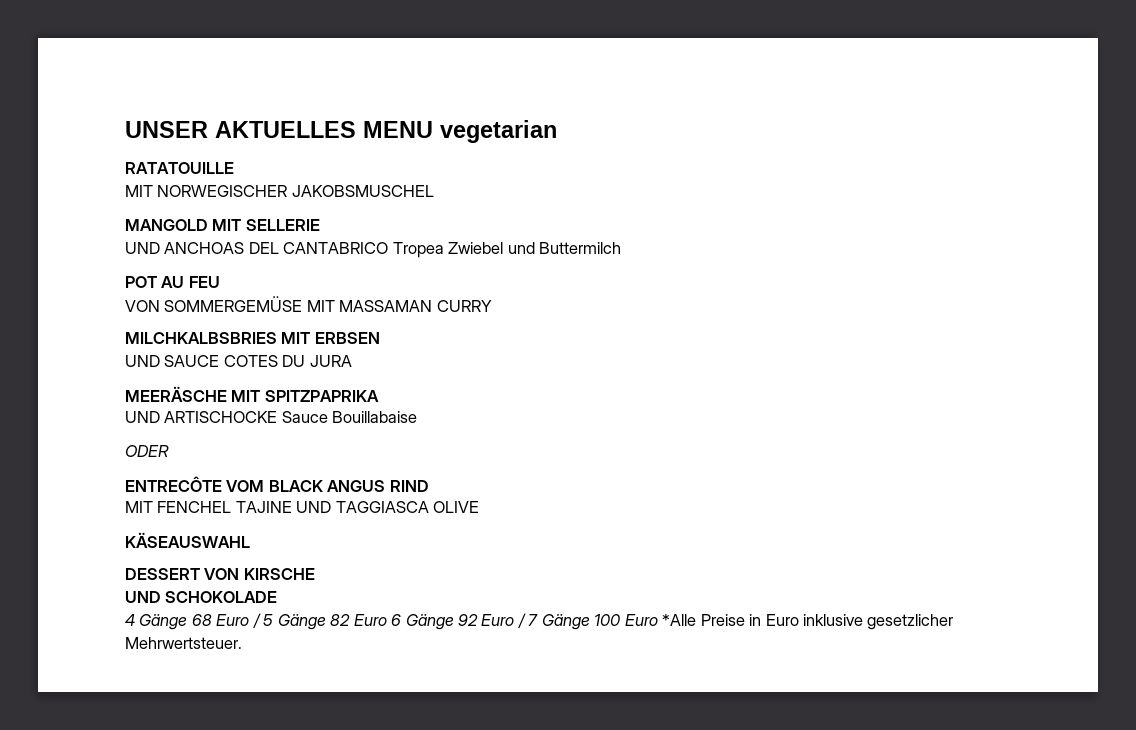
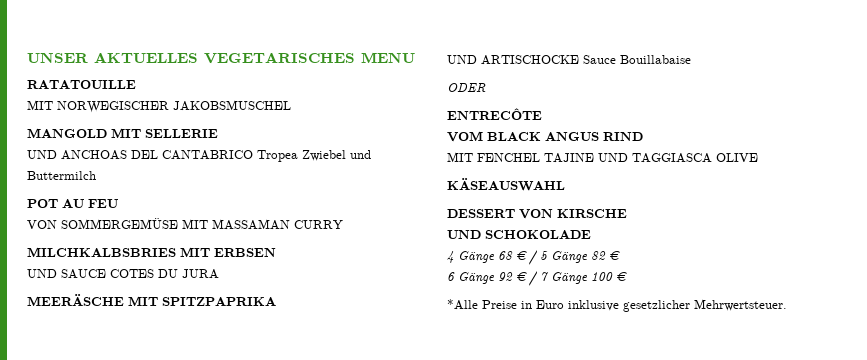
(356, 129) none -> [204,52,355,64] VEGETARISCHES
[440,120,557,143] vegetarian -> (415, 57) none
(222, 484) none -> (542, 114) //
[216,614,250,626] Euro -> [516,251,527,260] €
[353,614,387,626] Euro -> [609,251,620,260] € //
[481,614,515,626] Euro -> [516,272,527,281] €
[624,614,658,626] Euro -> [616,272,627,281] € //

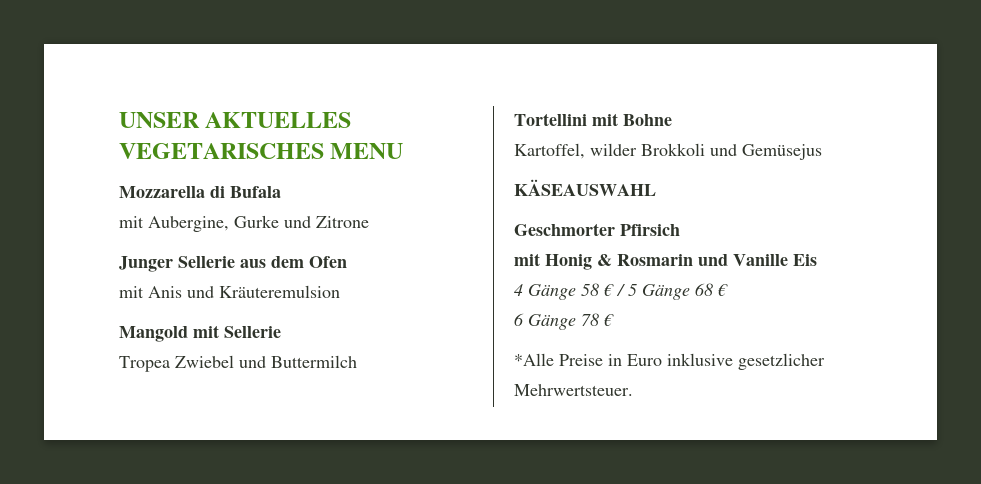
[27,80,136,89] [27,100,291,113] [27,128,218,138] [27,150,371,162] [27,171,96,180] [27,199,118,208] [27,218,343,230] [27,247,276,257] [27,269,219,279] [27,294,276,306] [447,55,691,65] [447,83,486,92] [447,108,542,120] [447,131,643,142] [447,152,758,163] [447,178,565,191] [447,209,627,219] [447,230,591,239] RATATOUILLE // MIT NORWEGISCHER JAKOBSMUSCHEL // MANGOLD MIT SELLERIE // UND ANCHOAS DEL CANTABRICO Tropea Zwiebel und Buttermilch // POT AU FEU // VON SOMMERGEMÜSE MIT MASSAMAN CURRY // MILCHKALBSBRIES MIT ERBSEN // UND SAUCE COTES DU JURA // MEERÄSCHE MIT SPITZPAPRIKA // UND ARTISCHOCKE Sauce Bouillabaise // ODER // ENTRECÔTE // VOM BLACK ANGUS RIND // MIT FENCHEL TAJINE UND TAGGIASCA OLIVE // KÄSEAUSWAHL // DESSERT VON KIRSCHE // UND SCHOKOLADE -> [119,186,281,198] [119,215,369,232] [119,256,347,272] [119,285,340,298] [119,325,281,342] [119,355,357,372] [514,113,672,126] [514,143,822,160] [514,179,656,196] [514,223,680,236] [514,253,817,270] Mozzarella di Bufala // mit Aubergine, Gurke und Zitrone // Junger Sellerie aus dem Ofen // mit Anis und Kräuteremulsion // Mangold mit Sellerie // Tropea Zwiebel und Buttermilch // Tortellini mit Bohne // Kartoffel, wilder Brokkoli und Gemüsejus // KÄSEAUSWAHL // Geschmorter Pfirsich // mit Honig & Rosmarin und Vanille Eis
[498,251,513,260] 68 -> [581,283,599,296] 58
[591,251,606,260] 82 -> [695,283,713,296] 68
[498,271,613,286] 92 € / 7 Gänge 100 -> [581,313,599,326] 78

